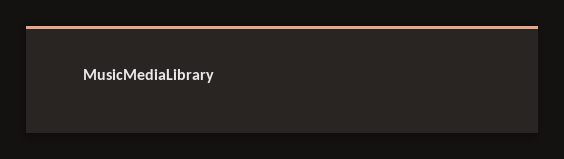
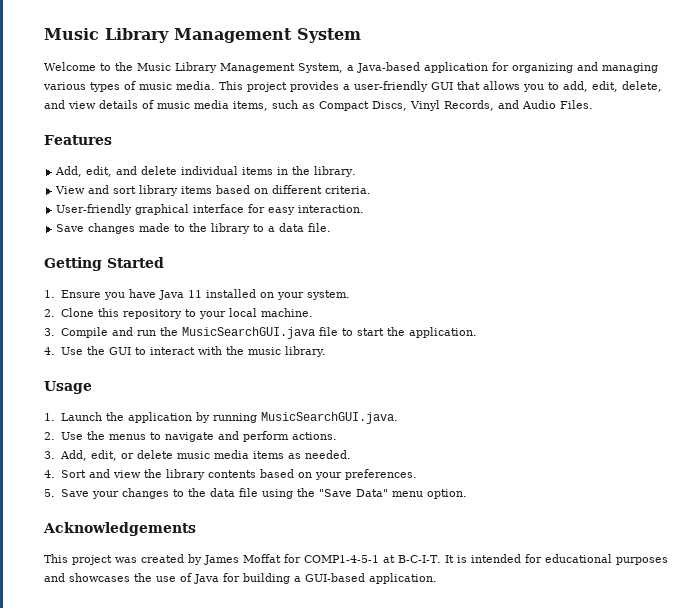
[83,69,214,83] MusicMediaLibrary -> [44,28,361,43] [44,62,658,73] [43,81,662,92] [44,100,593,111] [44,135,112,145] [55,166,357,177] [55,185,372,196] [56,204,365,215] [56,223,332,234] [44,257,164,271] [44,289,350,300] [44,308,313,319] [44,327,477,339] [44,346,327,357] [44,381,92,394] [44,412,398,424] [44,431,337,442] [44,450,351,461] [44,469,417,480] [44,488,467,499] [43,522,196,536] [44,554,668,565] [44,573,437,584] Music Library Management System // Welcome to the Music Library Management System, a Java-based application for organizing and managing various types of music media. This project provides a user-friendly GUI that allows you to add, edit, delete, and view details of music media items, such as Compact Discs, Vinyl Records, and Audio Files. // Features // Add, edit, and delete individual items in the library. // View and sort library items based on different criteria. // User-friendly graphical interface for easy interaction. // Save changes made to the library to a data file. // Getting Started // 1. Ensure you have Java 11 installed on your system. // 2. Clone this repository to your local machine. // 3. Compile and run the MusicSearchGUI.java file to start the application. // 4. Use the GUI to interact with the music library. // Usage // 1. Launch the application by running MusicSearchGUI.java. // 2. Use the menus to navigate and perform actions. // 3. Add, edit, or delete music media items as needed. // 4. Sort and view the library contents based on your preferences. // 5. Save your changes to the data file using the "Save Data" menu option. // Acknowledgements // This project was created by James Moffat for COMP1-4-5-1 at B-C-I-T. It is intended for educational purposes and showcases the use of Java for building a GUI-based application.

